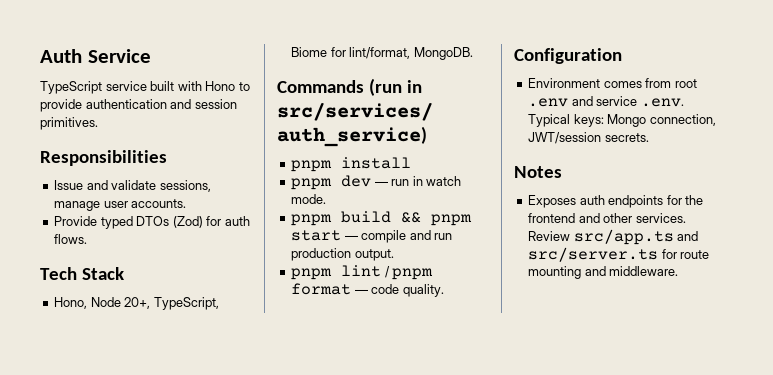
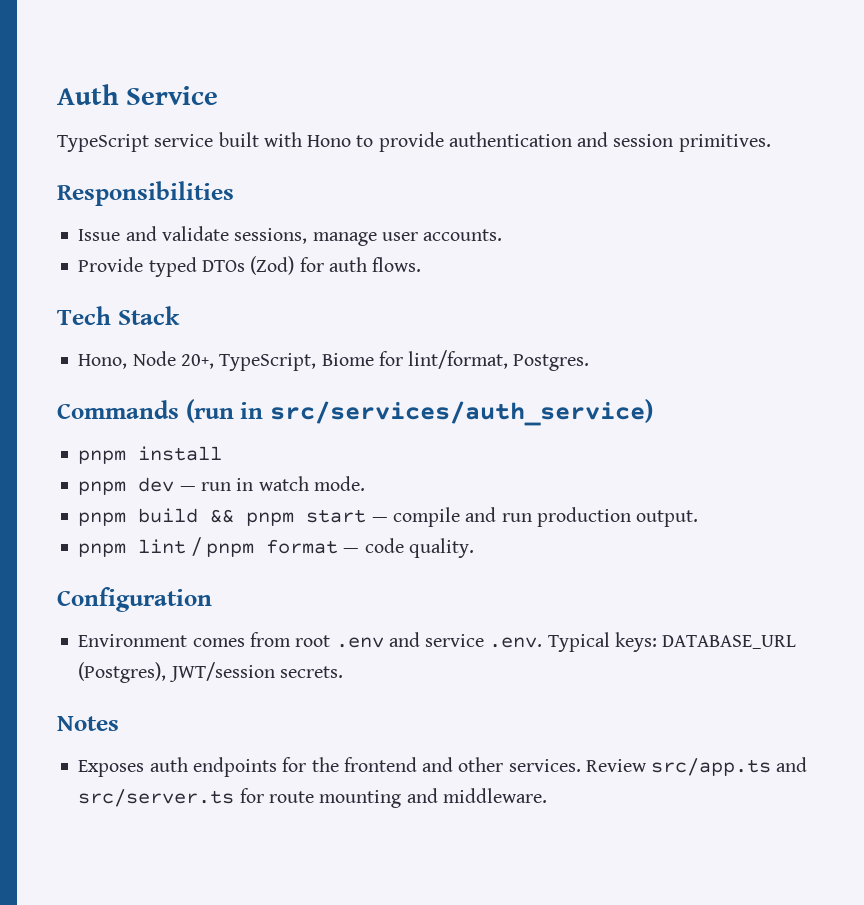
[413,47,473,60] MongoDB. -> [513,354,590,371] Postgres.
[607,114,716,127] Mongo connection, -> [662,635,797,649] [78,662,167,683] DATABASE_URL (Postgres),

